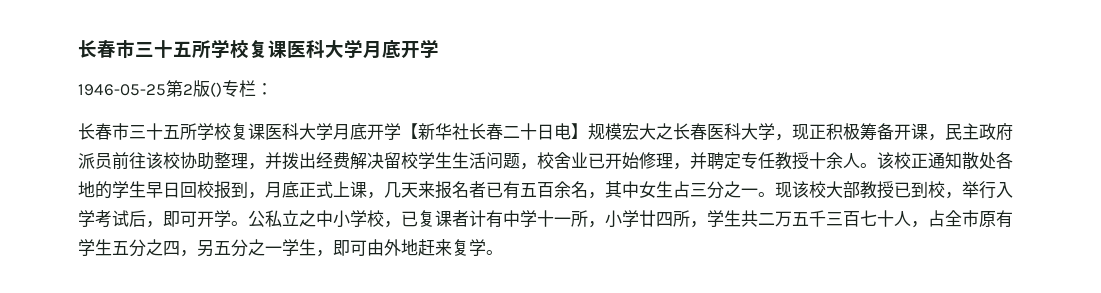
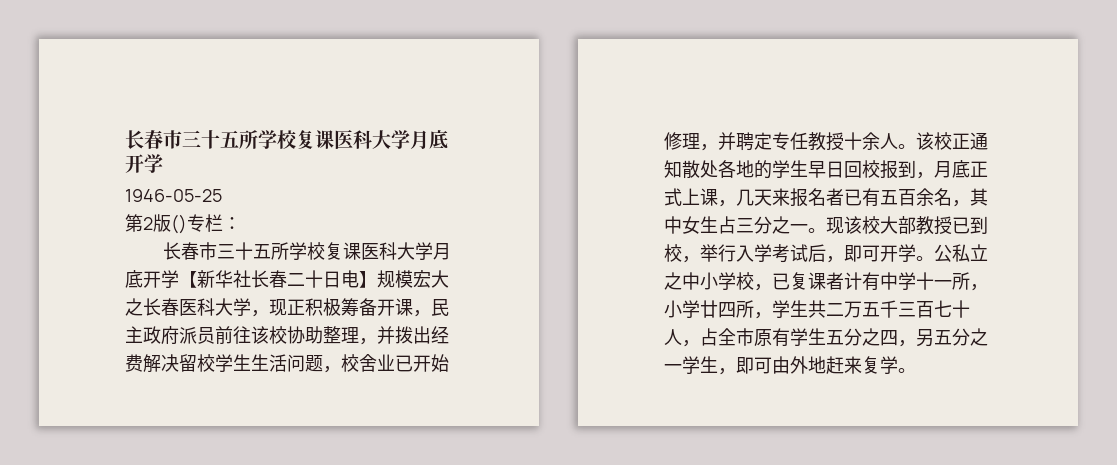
(166, 90) none -> (222, 195) //

